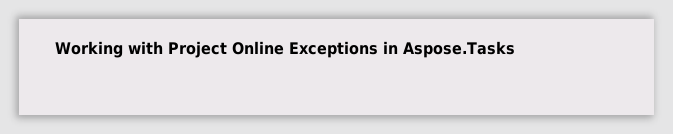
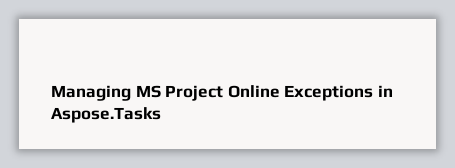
[55,41,163,58] Working with -> [51,85,161,101] Managing MS

